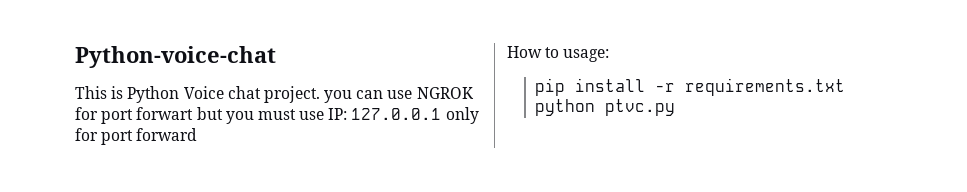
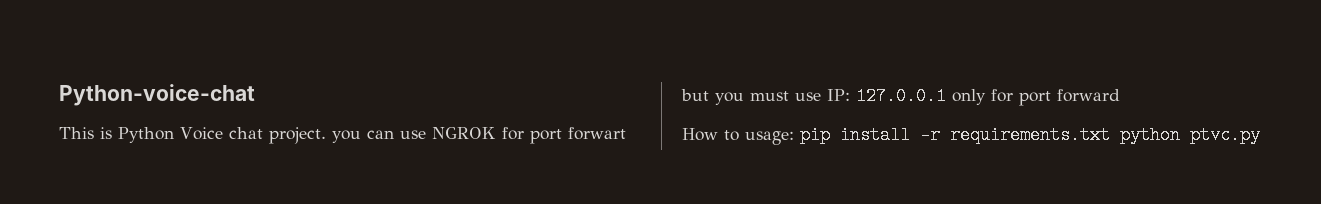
(610, 55) // -> (794, 138) none

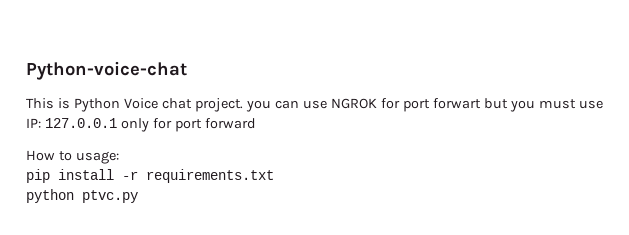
(794, 138) none -> (119, 157) //
(1110, 135) none -> (274, 176) //

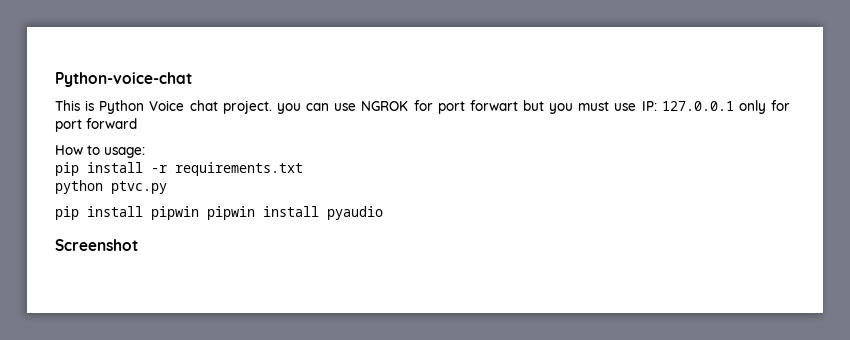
(138, 196) none -> [55,206,383,220] [55,239,138,251] // pip install pipwin pipwin install pyaudio // Screenshot

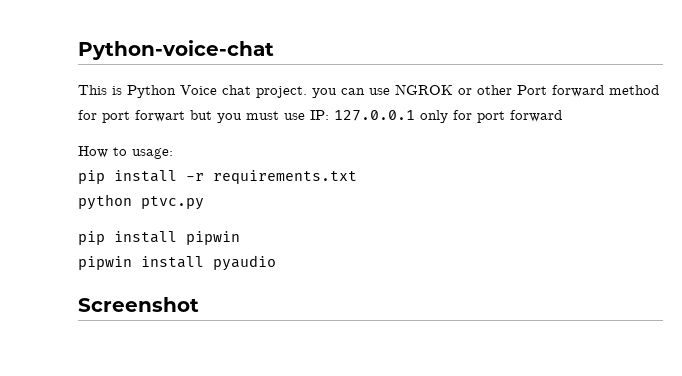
(409, 106) none -> [458,85,659,97] or other Port forward method
(199, 213) none -> (240, 238) //

